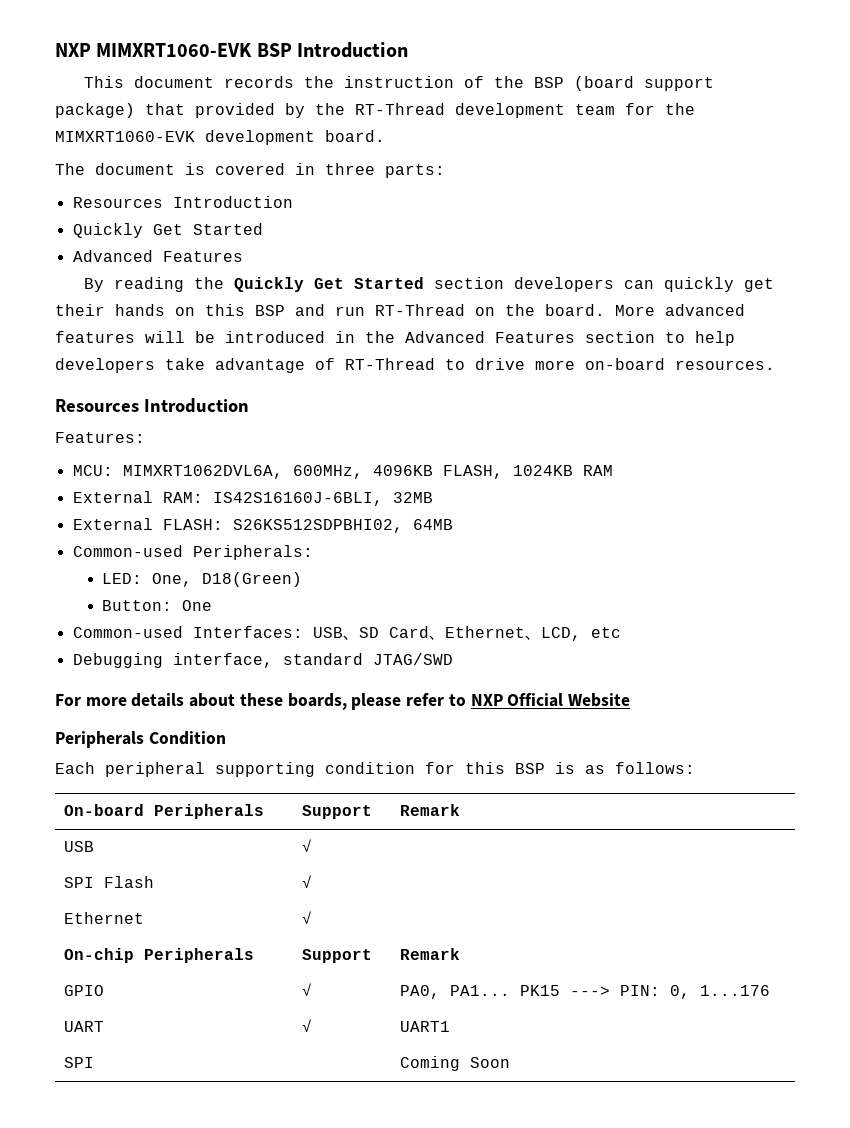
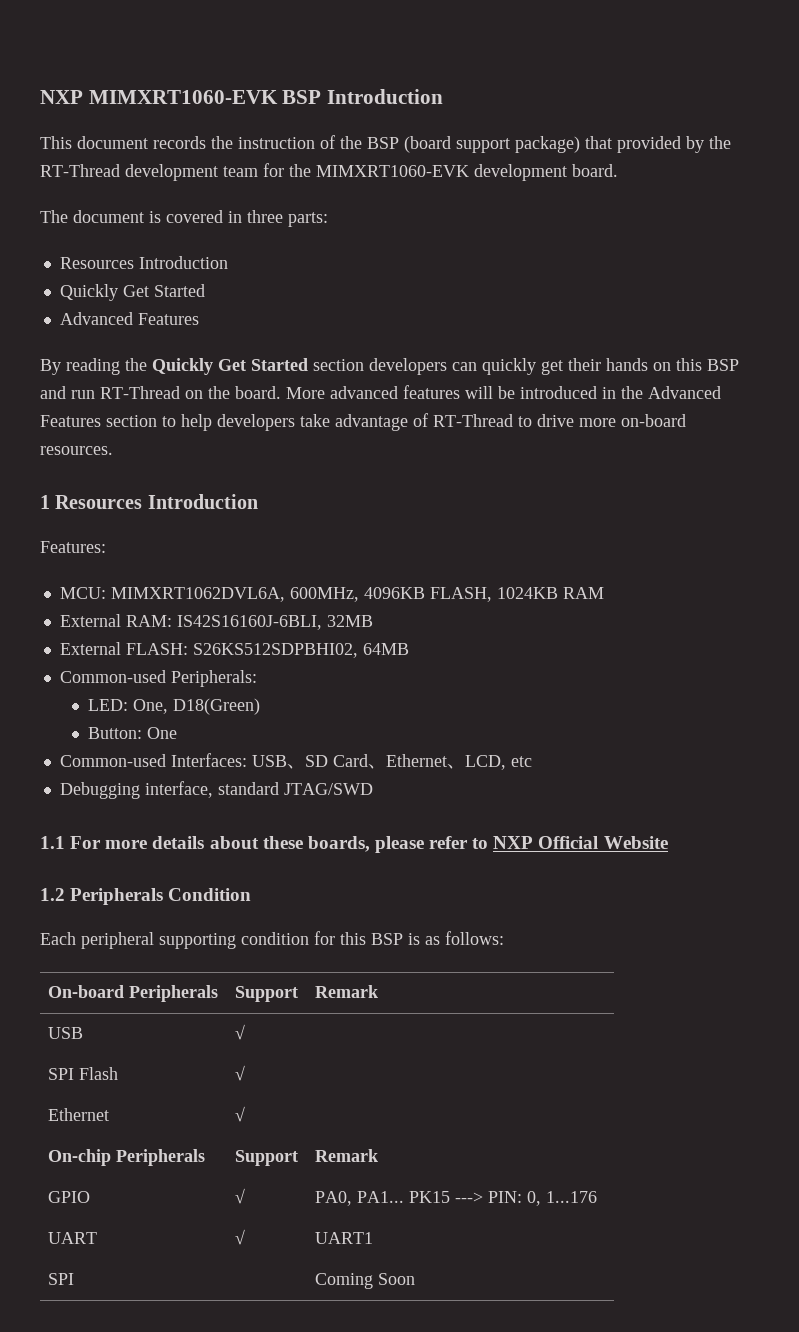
(775, 365) none -> [40,495,50,509] 1
(453, 659) none -> [40,836,65,849] 1.1
(630, 700) none -> [40,888,65,901] 1.2

